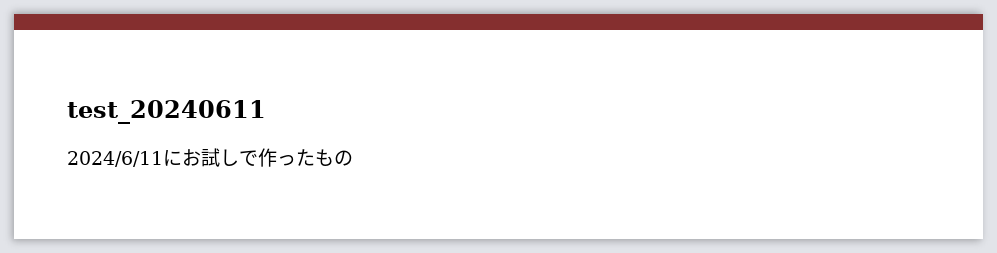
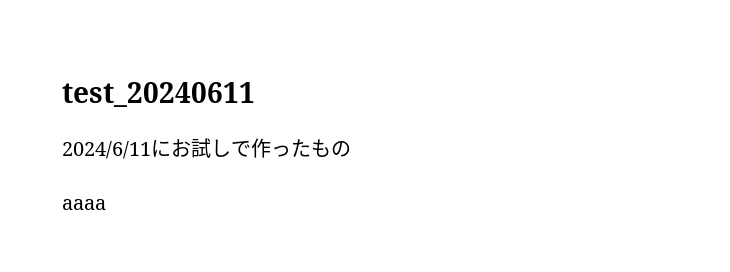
(353, 158) none -> [62,199,106,210] // aaaa

